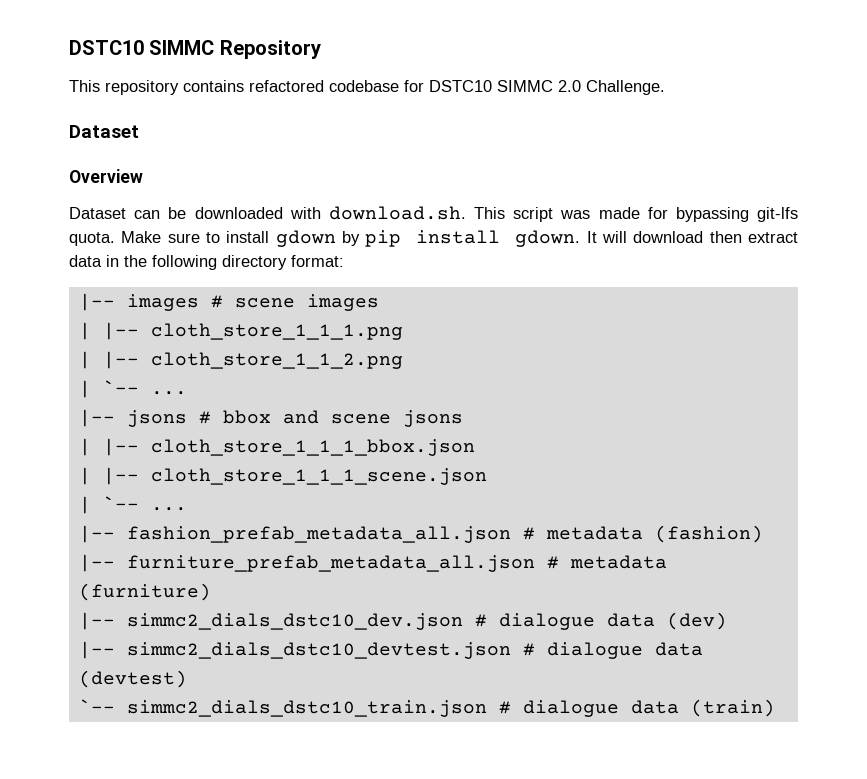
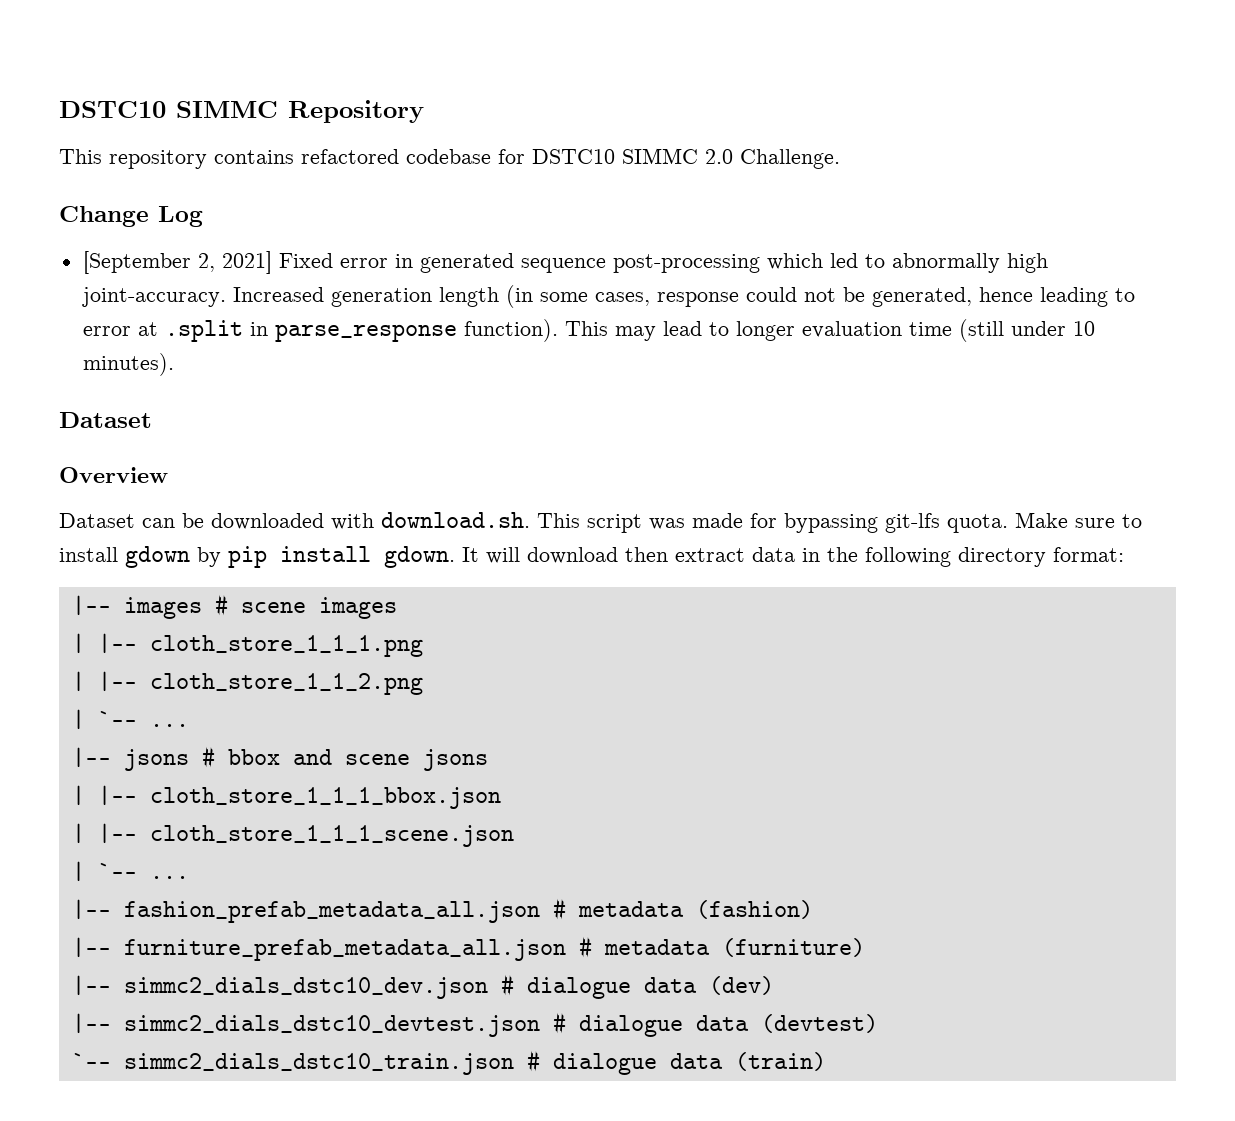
(665, 87) none -> [59,206,203,227] [82,251,1048,274] [81,285,1135,308] [82,319,1095,342] [82,353,174,376] // Change Log // [September 2, 2021] Fixed error in generated sequence post-processing which led to abnormally high joint-accuracy. Increased generation length (in some cases, response could not be generated, hence leading to error at .split in parse_response function). This may lead to longer evaluation time (still under 10 minutes).

